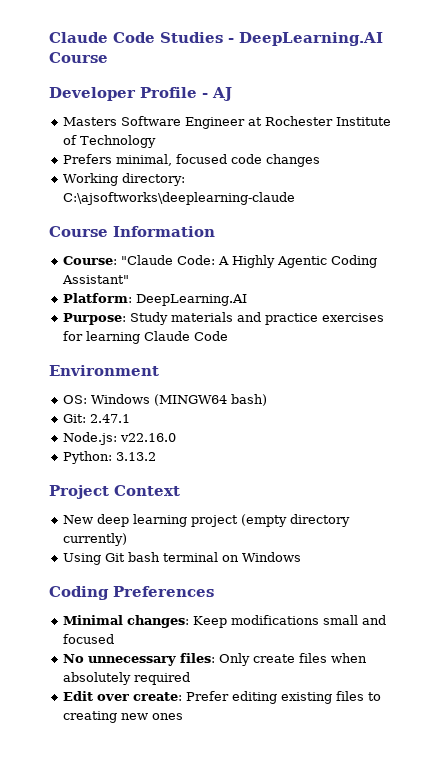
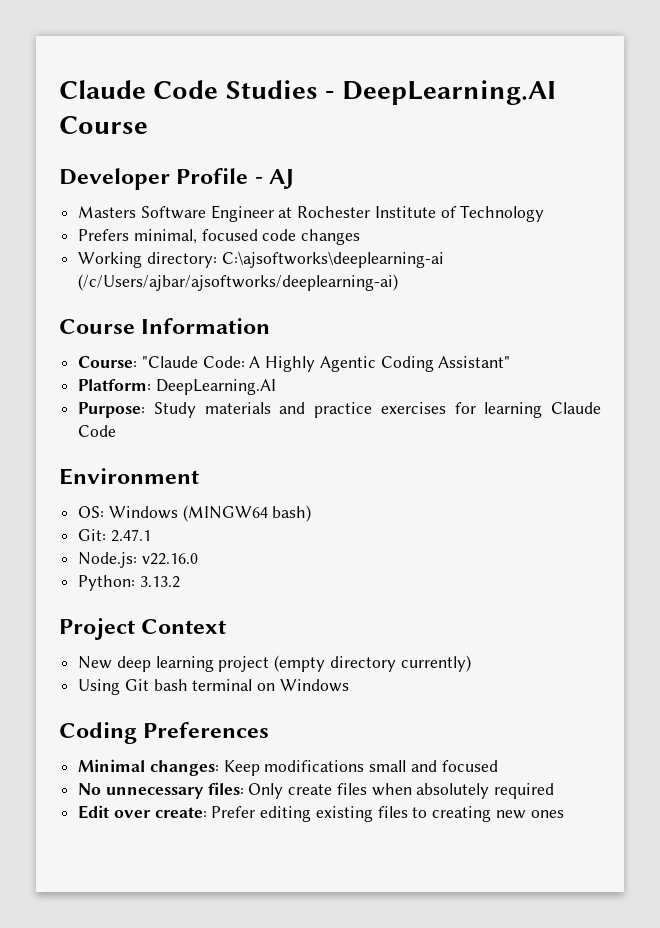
[63,192,296,205] C:\ajsoftworks\deeplearning-claude -> [221,251,444,268] [78,274,399,291] C:\ajsoftworks\deeplearning-ai (/c/Users/ajbar/ajsoftworks/deeplearning-ai)

